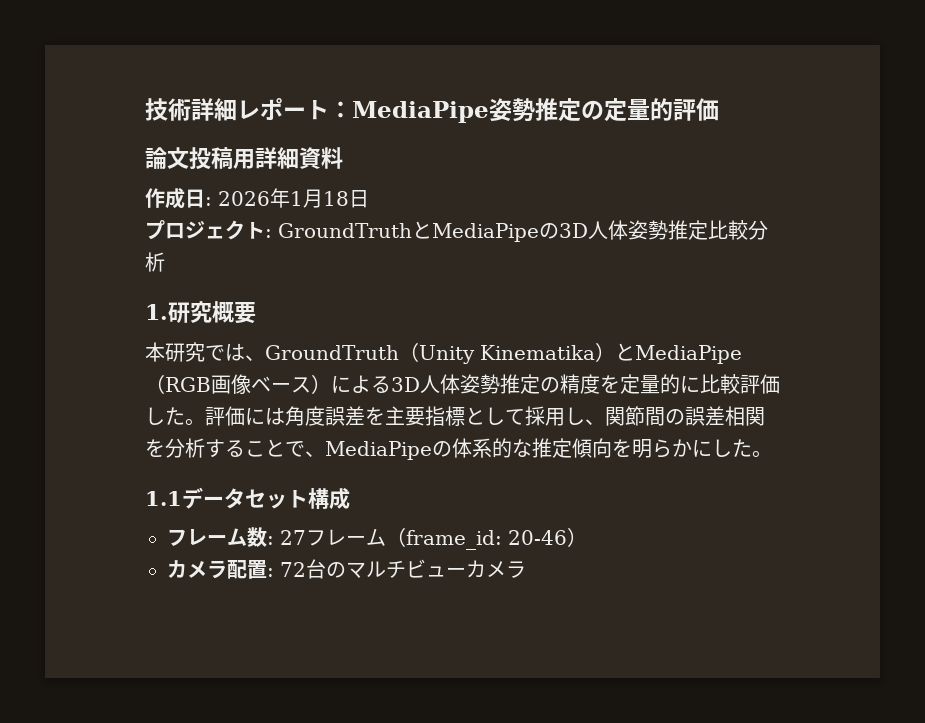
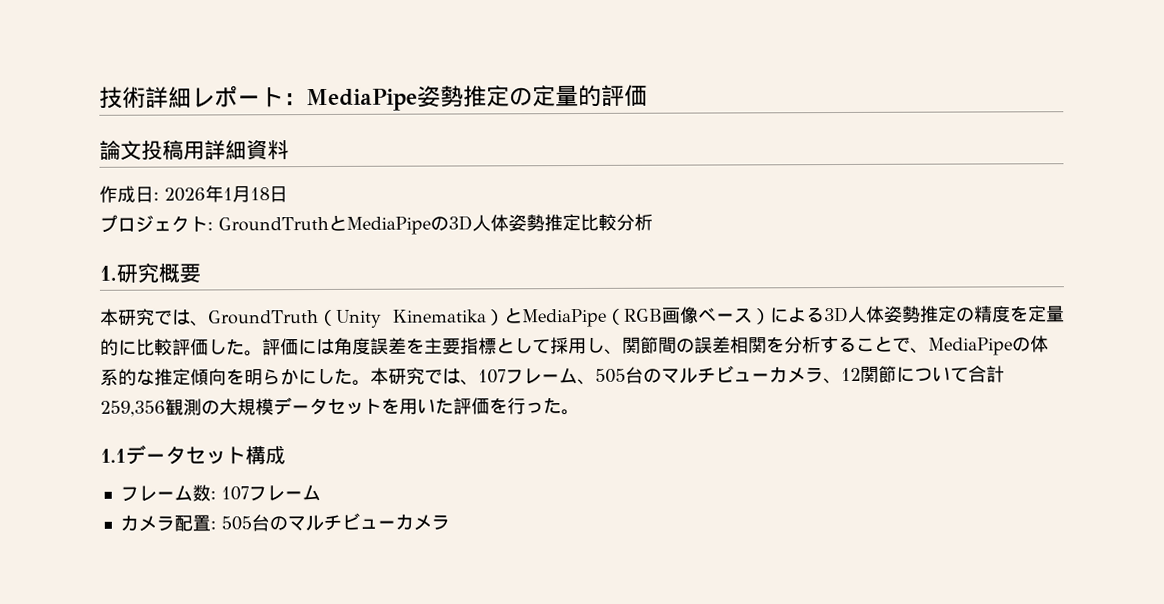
(772, 454) none -> [370,365,1005,386] [100,397,580,417] 本研究では、107フレーム、505台のマルチビューカメラ、12関節について合計259,356観測の大規模データセットを用いた評価を行った。
[280,527,587,550] 27フレーム（frame_id: 20-46） -> [220,485,321,502] 107フレーム
[280,562,306,577] 72 -> [220,516,252,531] 505

